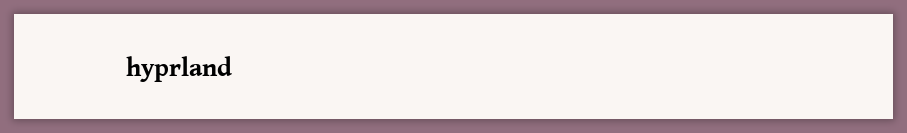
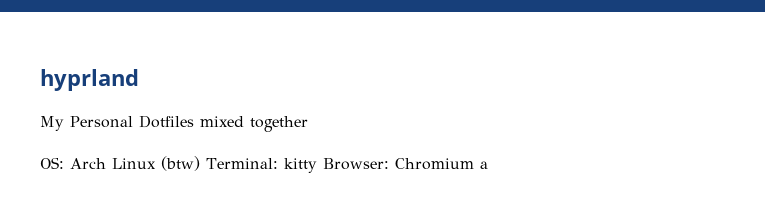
(232, 69) none -> [40,115,308,132] [40,156,488,173] // My Personal Dotfiles mixed together // OS: Arch Linux (btw) Terminal: kitty Browser: Chromium a

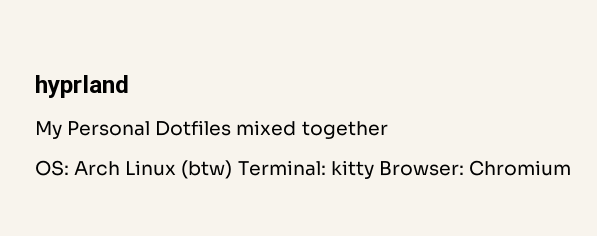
[479,161,488,169] a -> (571, 168) none

